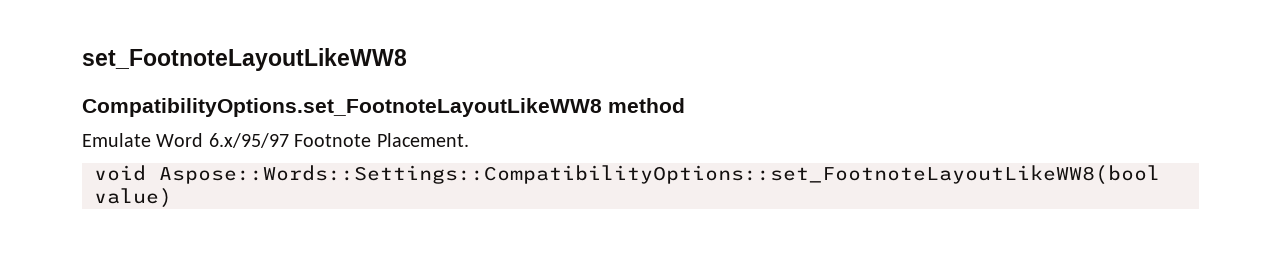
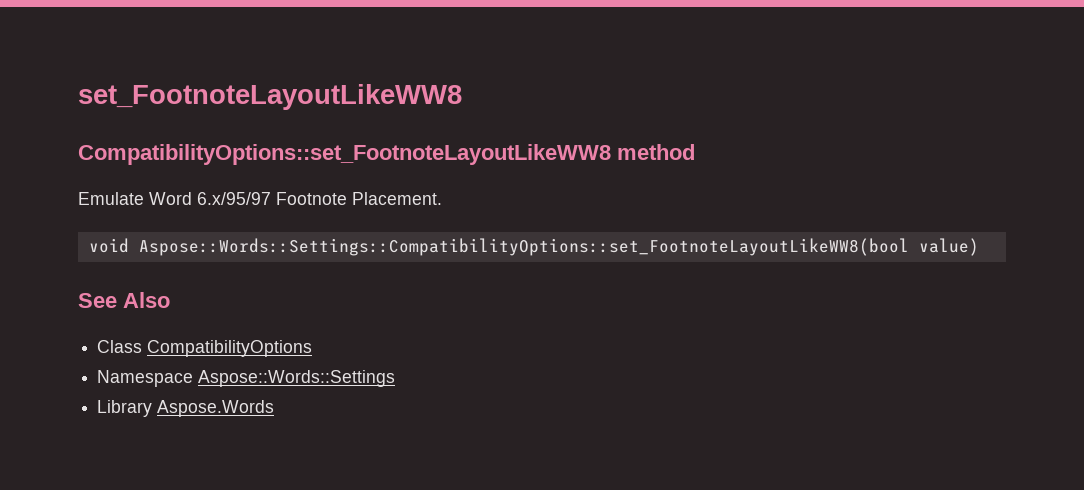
[82,98,602,117] CompatibilityOptions.set_FootnoteLayoutLikeWW8 -> [78,144,611,165] CompatibilityOptions::set_FootnoteLayoutLikeWW8
(172, 198) none -> [78,292,170,308] [97,340,313,357] [97,370,396,387] [97,400,275,417] // See Also // Class CompatibilityOptions // Namespace Aspose::Words::Settings // Library Aspose.Words

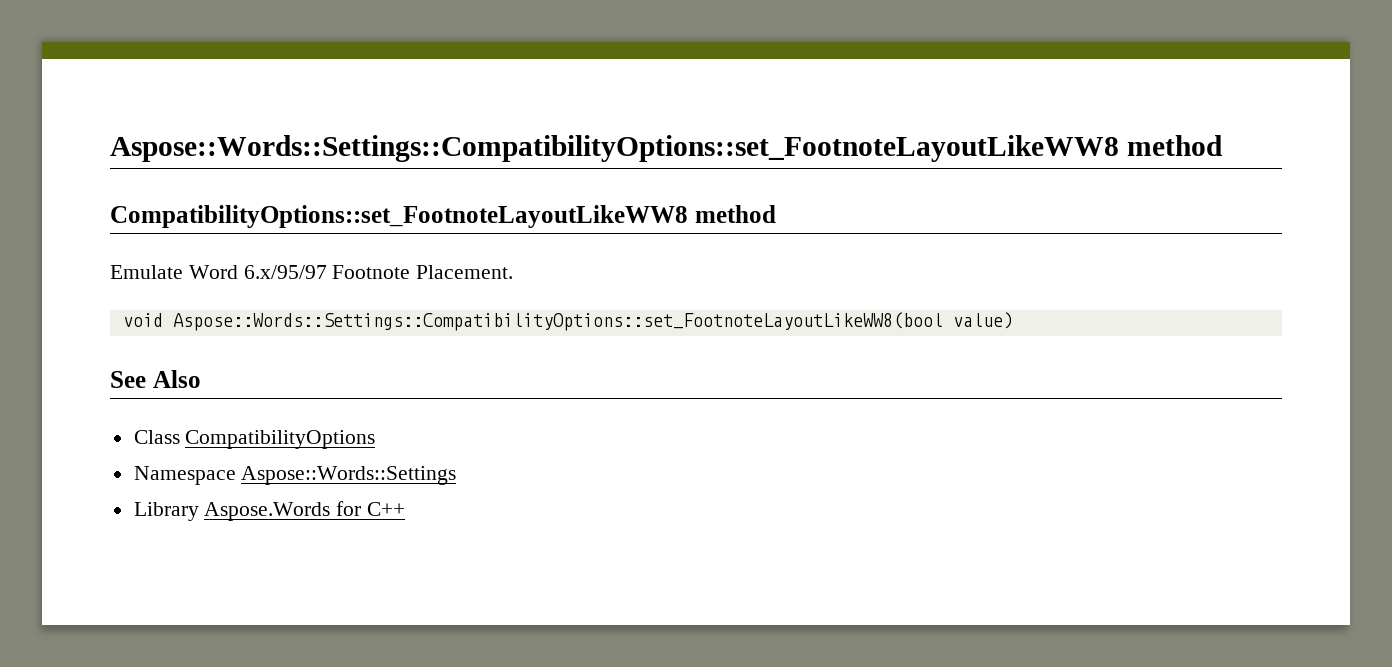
[78,84,462,110] set_FootnoteLayoutLikeWW8 -> [110,135,1223,162] Aspose::Words::Settings::CompatibilityOptions::set_FootnoteLayoutLikeWW8 method
(275, 408) none -> [336,501,406,516] for C++

